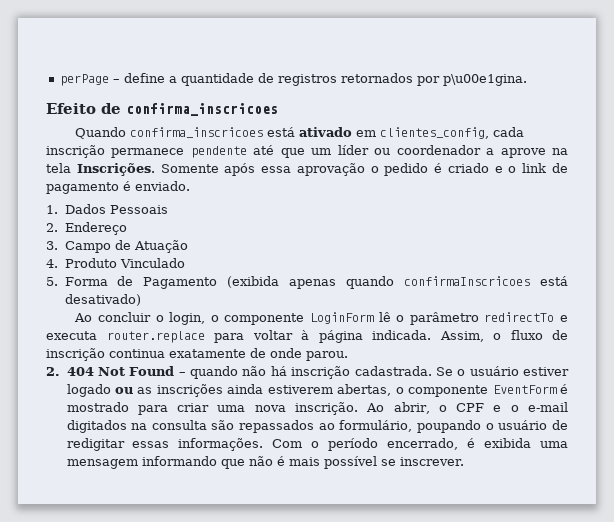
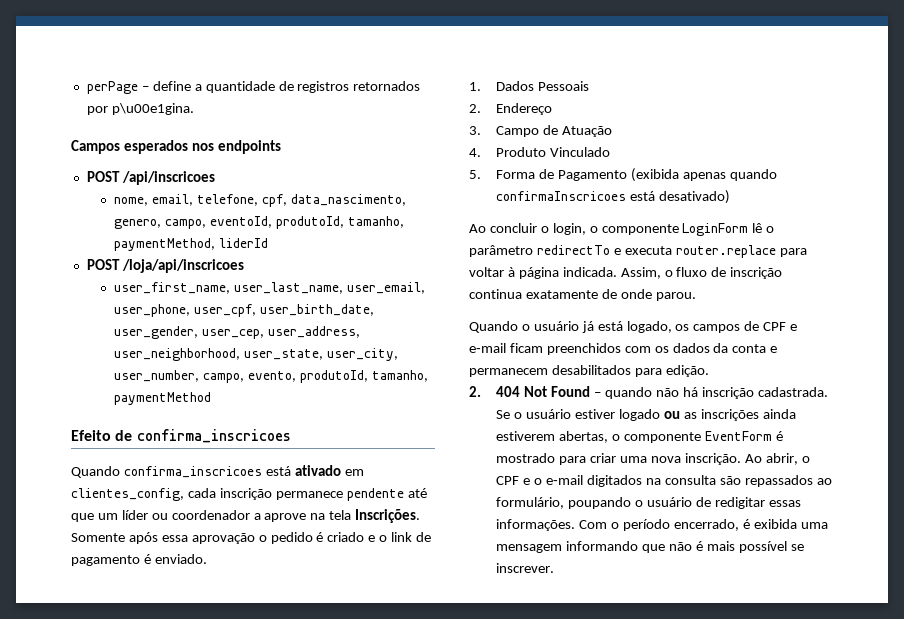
(528, 80) none -> [71,140,282,154] [86,171,215,185] [114,194,406,207] [114,216,404,229] [114,238,269,251] [86,259,244,273] [114,282,426,294] [114,304,375,317] [114,326,361,339] [114,348,399,361] [114,370,428,383] [114,392,212,405] // Campos esperados nos endpoints // POST /api/inscricoes // nome, email, telefone, cpf, data_nascimento, genero, campo, eventoId, produtoId, tamanho, paymentMethod, liderId // POST /loja/api/inscricoes // user_first_name, user_last_name, user_email, user_phone, user_cpf, user_birth_date, user_gender, user_cep, user_address, user_neighborhood, user_state, user_city, user_number, campo, evento, produtoId, tamanho, paymentMethod
(348, 356) none -> [469,321,798,333] [469,343,778,355] [469,365,709,377] // Quando o usuário já está logado, os campos de CPF e e‑mail ficam preenchidos com os dados da conta e permanecem desabilitados para edição.

